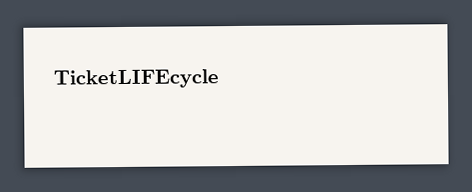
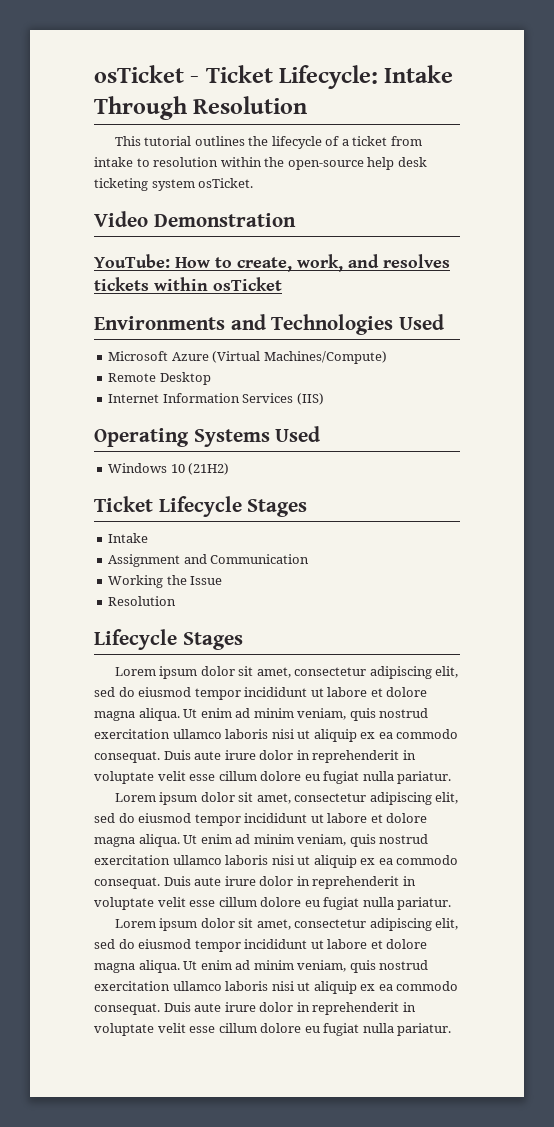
[53,69,219,89] TicketLIFEcycle -> [94,65,454,89] [94,96,308,120] [114,136,422,149] [94,157,427,170] [94,178,254,191] [94,211,296,227] [94,254,450,272] [94,277,282,291] [94,314,444,335] [108,351,387,364] [108,372,211,385] [108,393,324,405] [94,426,321,447] [108,463,230,475] [94,496,308,517] [108,533,149,543] [108,554,310,567] [108,575,223,588] [108,596,177,606] [94,629,243,650] [114,666,459,679] [94,687,428,700] [94,708,429,721] [94,729,459,742] [94,750,416,763] [94,771,452,784] [114,792,459,805] [94,813,428,826] [94,834,429,847] [94,855,459,868] [94,876,416,889] [94,897,452,910] [114,918,459,931] [94,939,428,952] [94,960,429,973] [94,981,459,994] [94,1002,416,1015] [94,1023,452,1036] osTicket - Ticket Lifecycle: Intake Through Resolution // This tutorial outlines the lifecycle of a ticket from intake to resolution within the open-source help desk ticketing system osTicket. // Video Demonstration // YouTube: How to create, work, and resolves tickets within osTicket // Environments and Technologies Used // Microsoft Azure (Virtual Machines/Compute) // Remote Desktop // Internet Information Services (IIS) // Operating Systems Used // Windows 10 (21H2) // Ticket Lifecycle Stages // Intake // Assignment and Communication // Working the Issue // Resolution // Lifecycle Stages // Lorem ipsum dolor sit amet, consectetur adipiscing elit, sed do eiusmod tempor incididunt ut labore et dolore magna aliqua. Ut enim ad minim veniam, quis nostrud exercitation ullamco laboris nisi ut aliquip ex ea commodo consequat. Duis aute irure dolor in reprehenderit in voluptate velit esse cillum dolore eu fugiat nulla pariatur. // Lorem ipsum dolor sit amet, consectetur adipiscing elit, sed do eiusmod tempor incididunt ut labore et dolore magna aliqua. Ut enim ad minim veniam, quis nostrud exercitation ullamco laboris nisi ut aliquip ex ea commodo consequat. Duis aute irure dolor in reprehenderit in voluptate velit esse cillum dolore eu fugiat nulla pariatur. // Lorem ipsum dolor sit amet, consectetur adipiscing elit, sed do eiusmod tempor incididunt ut labore et dolore magna aliqua. Ut enim ad minim veniam, quis nostrud exercitation ullamco laboris nisi ut aliquip ex ea commodo consequat. Duis aute irure dolor in reprehenderit in voluptate velit esse cillum dolore eu fugiat nulla pariatur.

